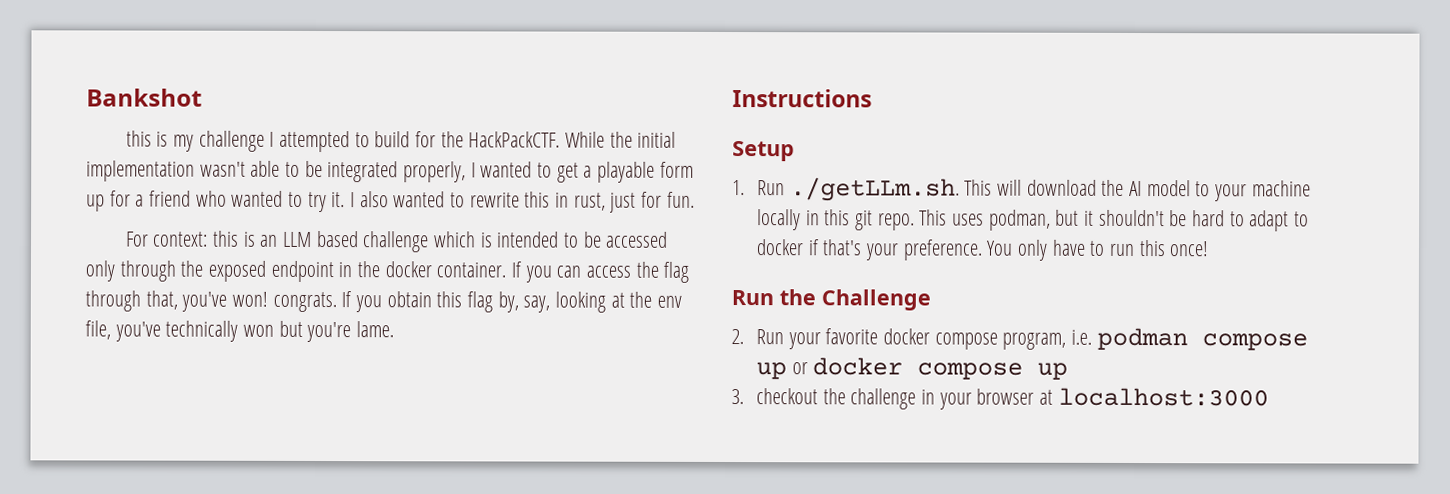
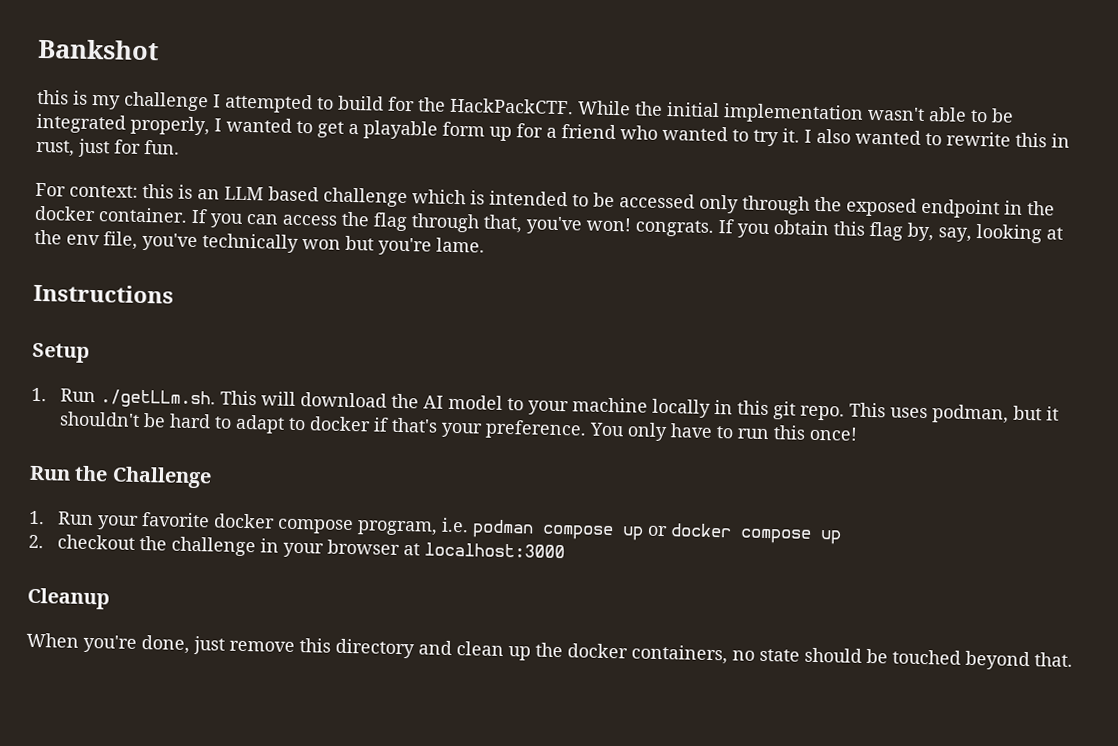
[731,329,744,345] 2. -> [29,510,45,525] 1.
[731,389,744,405] 3. -> [28,534,44,549] 2.
(1269, 397) none -> [27,587,110,610] [26,632,1073,671] // Cleanup // When you're done, just remove this directory and clean up the docker containers, no state should be touched beyond that.

